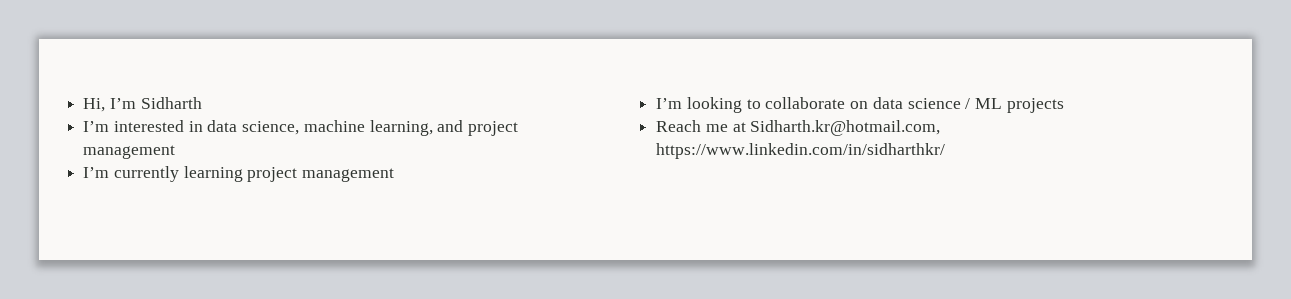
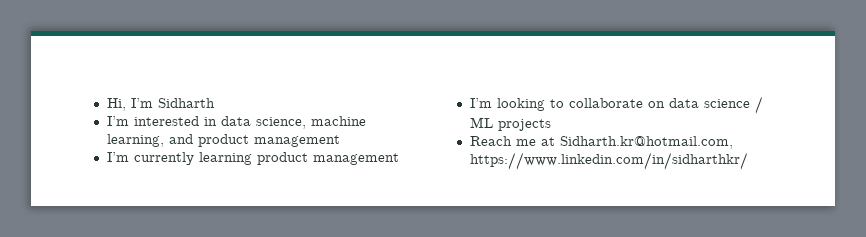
[468,121,519,136] project -> [197,134,249,147] product
[247,167,298,182] project -> [256,152,308,165] product

